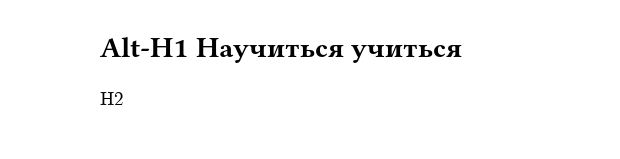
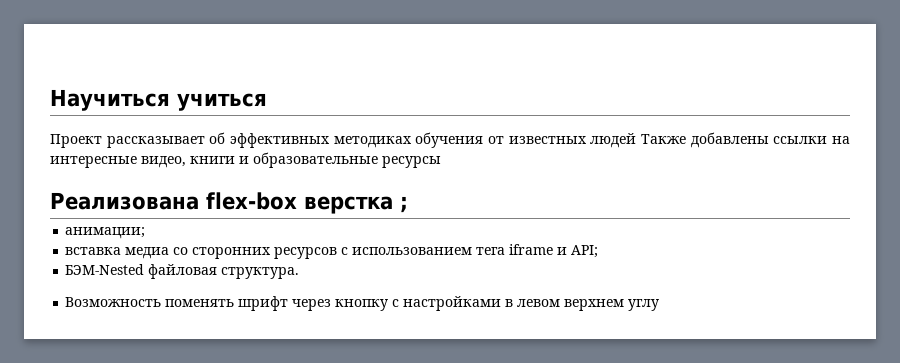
[100,37,188,57] Alt-H1 -> (50, 100) none
[100,92,124,105] H2 -> [50,132,850,148] [50,152,441,168] [50,192,408,214] [65,227,146,239] [65,244,599,259] [65,264,300,279] [65,296,660,311] Проект рассказывает об эффективных методиках обучения от известных людей Также добавлены ссылки на интересные видео, книги и образовательные ресурсы // Реализована flex-box верстка ; // анимации; // вставка медиа со сторонних ресурсов с использованием тега iframe и API; // БЭМ-Nested файловая структура. // Возможность поменять шрифт через кнопку с настройками в левом верхнем углу

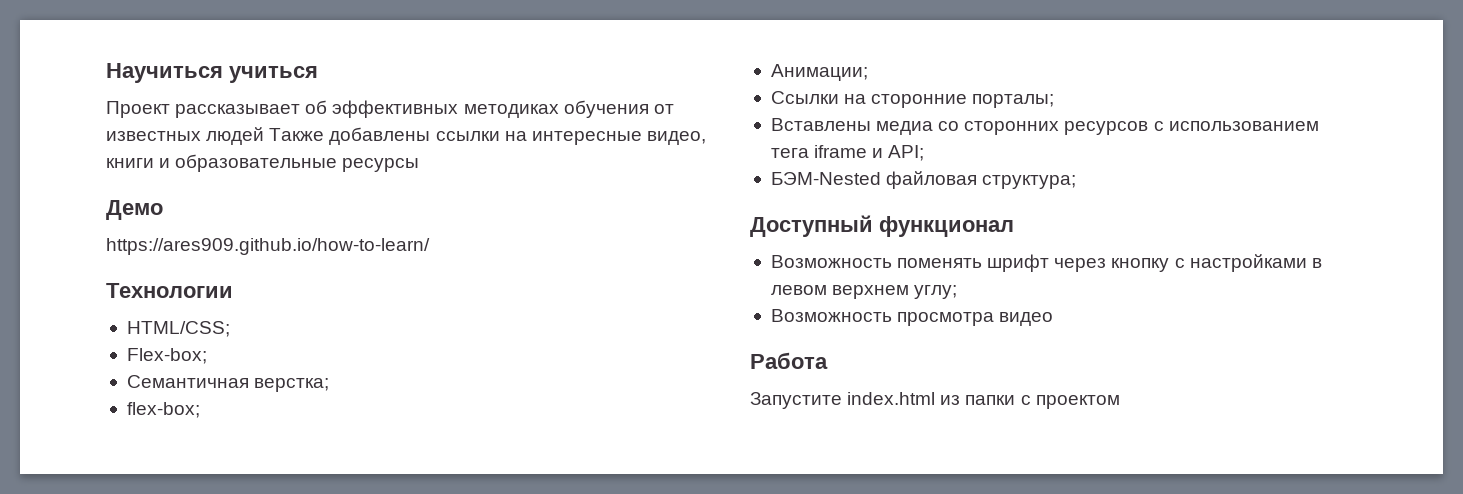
[50,192,408,214] [65,227,146,239] [65,247,122,255] Реализована flex-box верстка ; // анимации; // вставка -> [106,200,163,220] [106,238,430,255] [106,283,233,298] [126,321,230,337] [126,348,207,364] [126,375,330,392] [126,402,200,418] [770,64,868,81] [770,91,1055,108] [770,118,871,131] Демо // https://ares909.github.io/how-to-learn/ // Технологии // HTML/CSS; // Flex-box; // Семантичная верстка; // flex-box; // Анимации; // Ссылки на сторонние порталы; // Вставлены
[221,267,300,279] структура. -> [982,175,1077,189] [750,215,1014,237] структура; // Доступный функционал
[628,299,660,311] углу -> [914,285,958,299] [770,309,1054,326] [750,352,828,369] [750,392,1120,409] углу; // Возможность просмотра видео // Работа // Запустите index.html из папки с проектом

